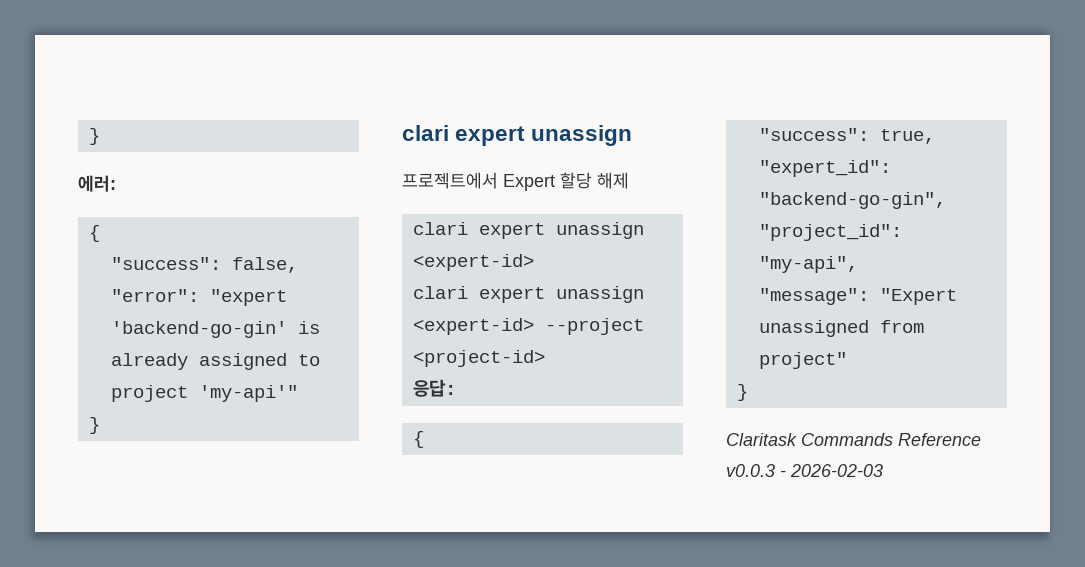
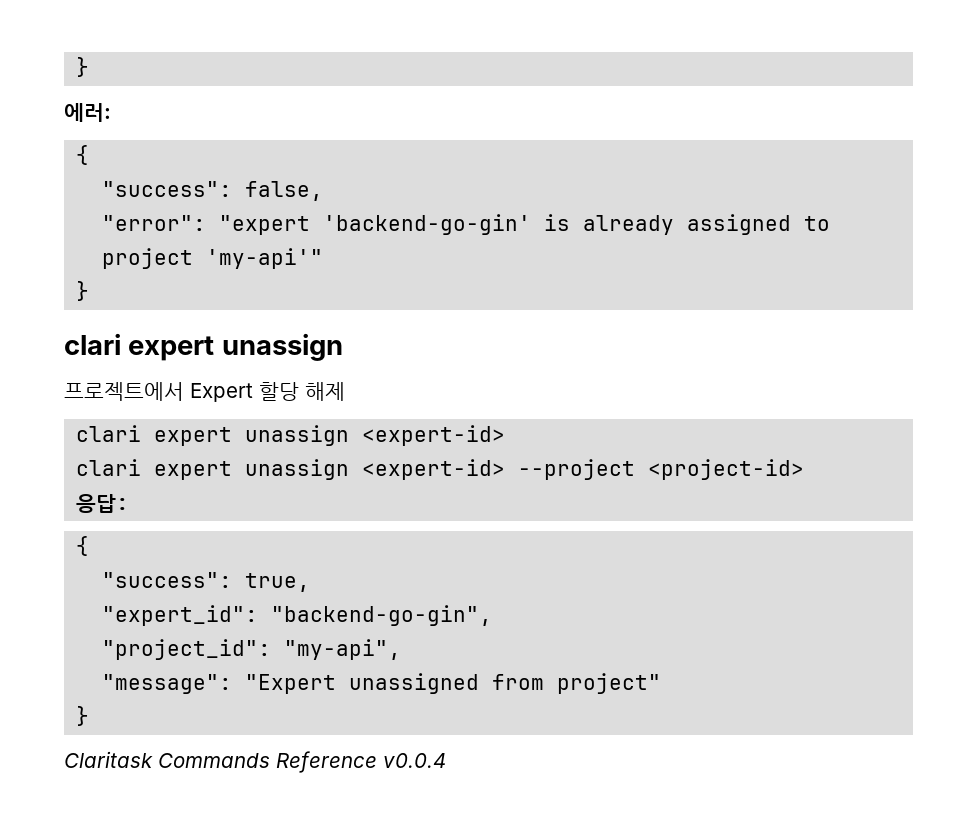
[726,464,883,477] v0.0.3 - 2026-02-03 -> [383,753,446,768] v0.0.4

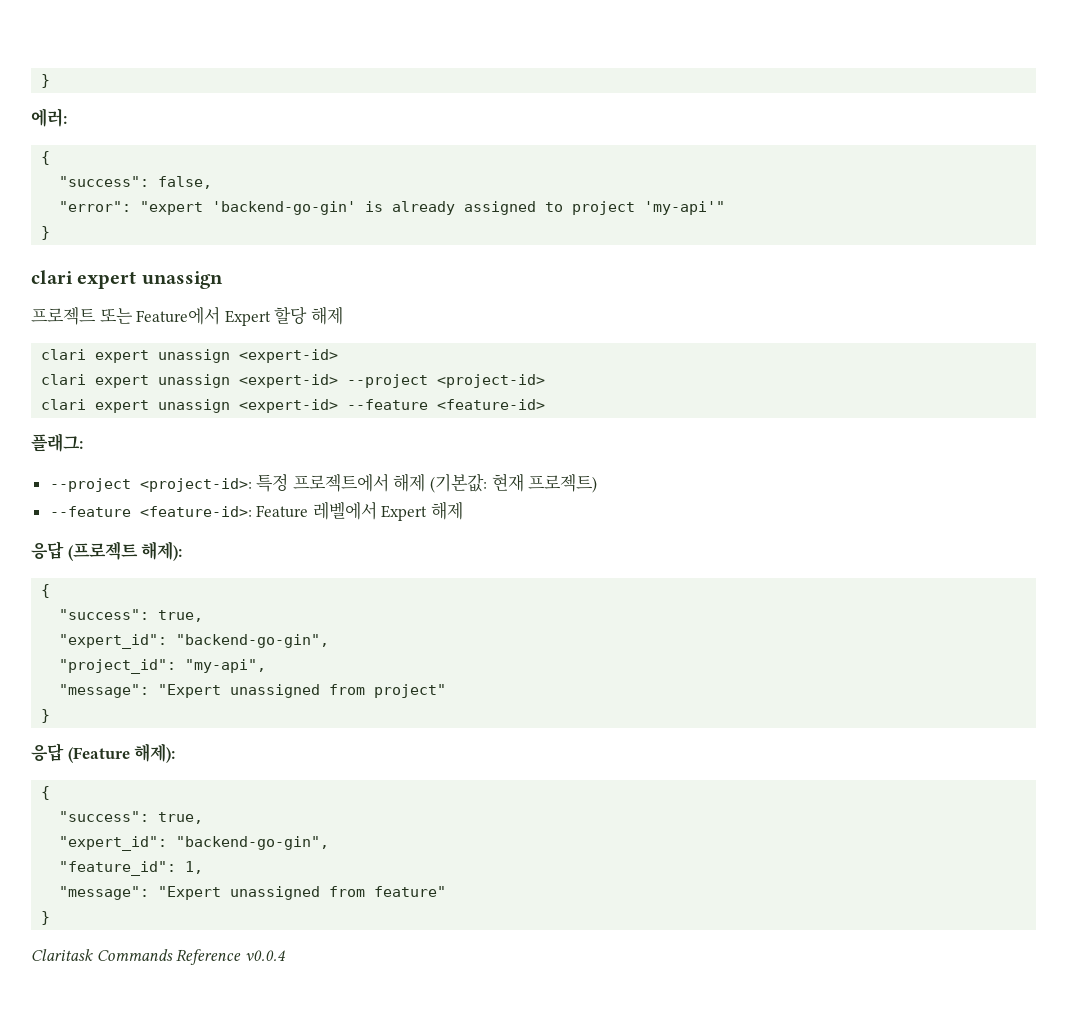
[64,382,184,401] 프로젝트에서 -> [31,306,221,325] 프로젝트 또는 Feature에서
[76,494,130,513] 응답: -> [41,399,546,413] [31,433,83,452] [49,473,598,493] [49,501,464,521] [31,541,183,561] clari expert unassign <expert-id> --feature <feature-id> // 플래그: // --project <project-id>: 특정 프로젝트에서 해제 (기본값: 현재 프로젝트) // --feature <feature-id>: Feature 레벨에서 Expert 해제 // 응답 (프로젝트 해제):
(90, 716) none -> [31,743,176,763] [41,786,51,800] [59,811,204,824] [59,836,330,851] [59,861,204,876] [59,886,447,900] [41,911,51,925] // 응답 (Feature 해제): // { // "success": true, // "expert_id": "backend-go-gin", // "feature_id": 1, // "message": "Expert unassigned from feature" // }

